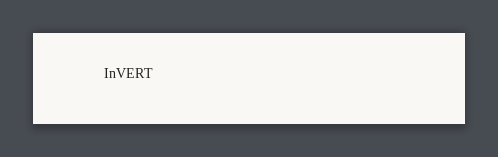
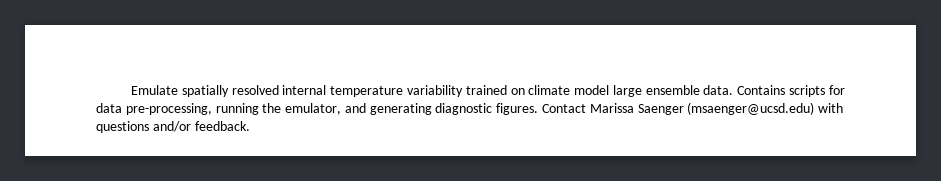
[104,68,153,78] InVERT -> [131,85,845,97] [96,102,844,115] [96,121,250,133] Emulate spatially resolved internal temperature variability trained on climate model large ensemble data. Contains scripts for data pre-processing, running the emulator, and generating diagnostic figures. Contact Marissa Saenger (msaenger@ucsd.edu) with questions and/or feedback.

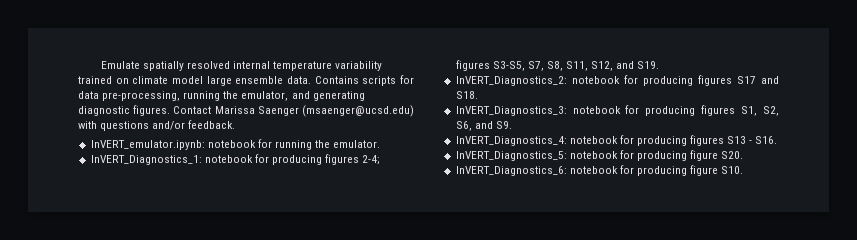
(250, 126) none -> [90,139,381,150] [90,154,381,165] [455,60,660,71] [455,75,779,86] [455,91,478,99] [455,105,779,116] [455,121,512,131] [455,135,778,146] [455,150,744,161] [455,165,744,176] // InVERT_emulator.ipynb: notebook for running the emulator. // InVERT_Diagnostics_1: notebook for producing figures 2-4; figures S3-S5, S7, S8, S11, S12, and S19. // InVERT_Diagnostics_2: notebook for producing figures S17 and S18. // InVERT_Diagnostics_3: notebook for producing figures S1, S2, S6, and S9. // InVERT_Diagnostics_4: notebook for producing figures S13 - S16. // InVERT_Diagnostics_5: notebook for producing figure S20. // InVERT_Diagnostics_6: notebook for producing figure S10.

